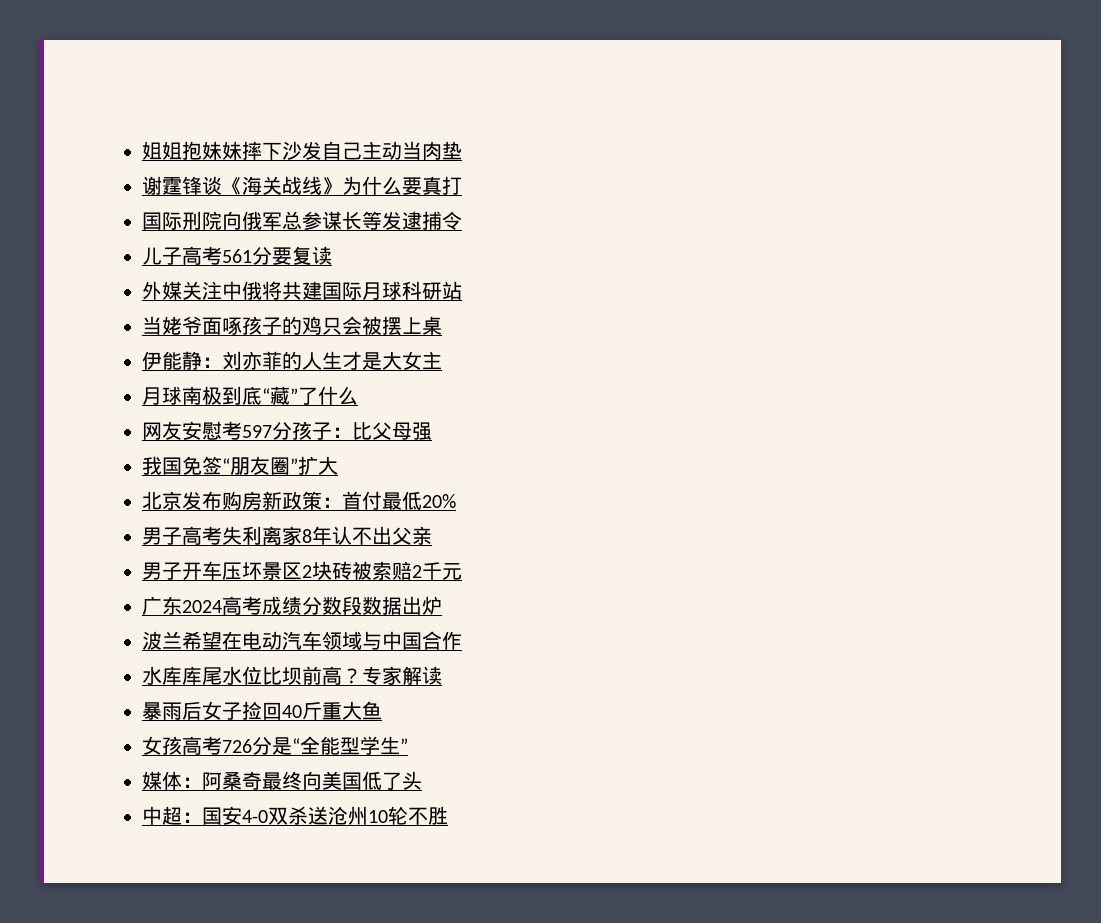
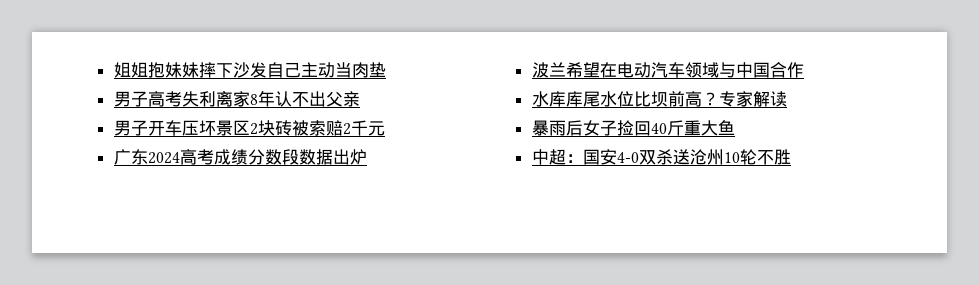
[142,176,462,195] [142,211,462,231] [142,246,332,265] [142,281,462,300] [142,316,442,336] [142,351,442,370] [142,386,358,405] [142,421,432,440] [142,456,338,475] [142,491,456,510] // 谢霆锋谈《海关战线》为什么要真打 // 国际刑院向俄军总参谋长等发逮捕令 // 儿子高考561分要复读 // 外媒关注中俄将共建国际月球科研站 // 当姥爷面啄孩子的鸡只会被摆上桌 // 伊能静：刘亦菲的人生才是大女主 // 月球南极到底“藏”了什么 // 网友安慰考597分孩子：比父母强 // 我国免签“朋友圈”扩大 // 北京发布购房新政策：首付最低20% -> (386, 70) none
[142,736,408,755] [142,771,422,790] // 女孩高考726分是“全能型学生” // 媒体：阿桑奇最终向美国低了头 -> (735, 127) none

